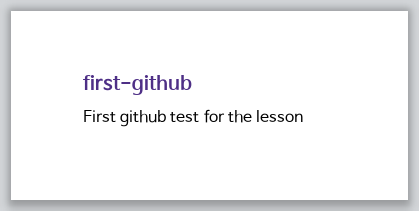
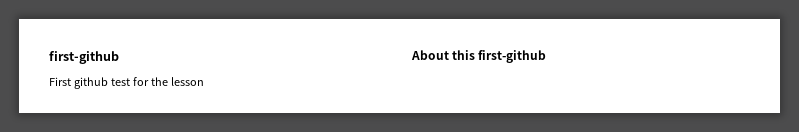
(303, 116) none -> [411,50,547,63] // About this first-github

